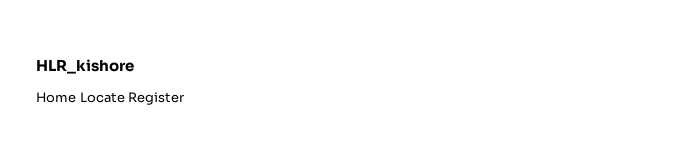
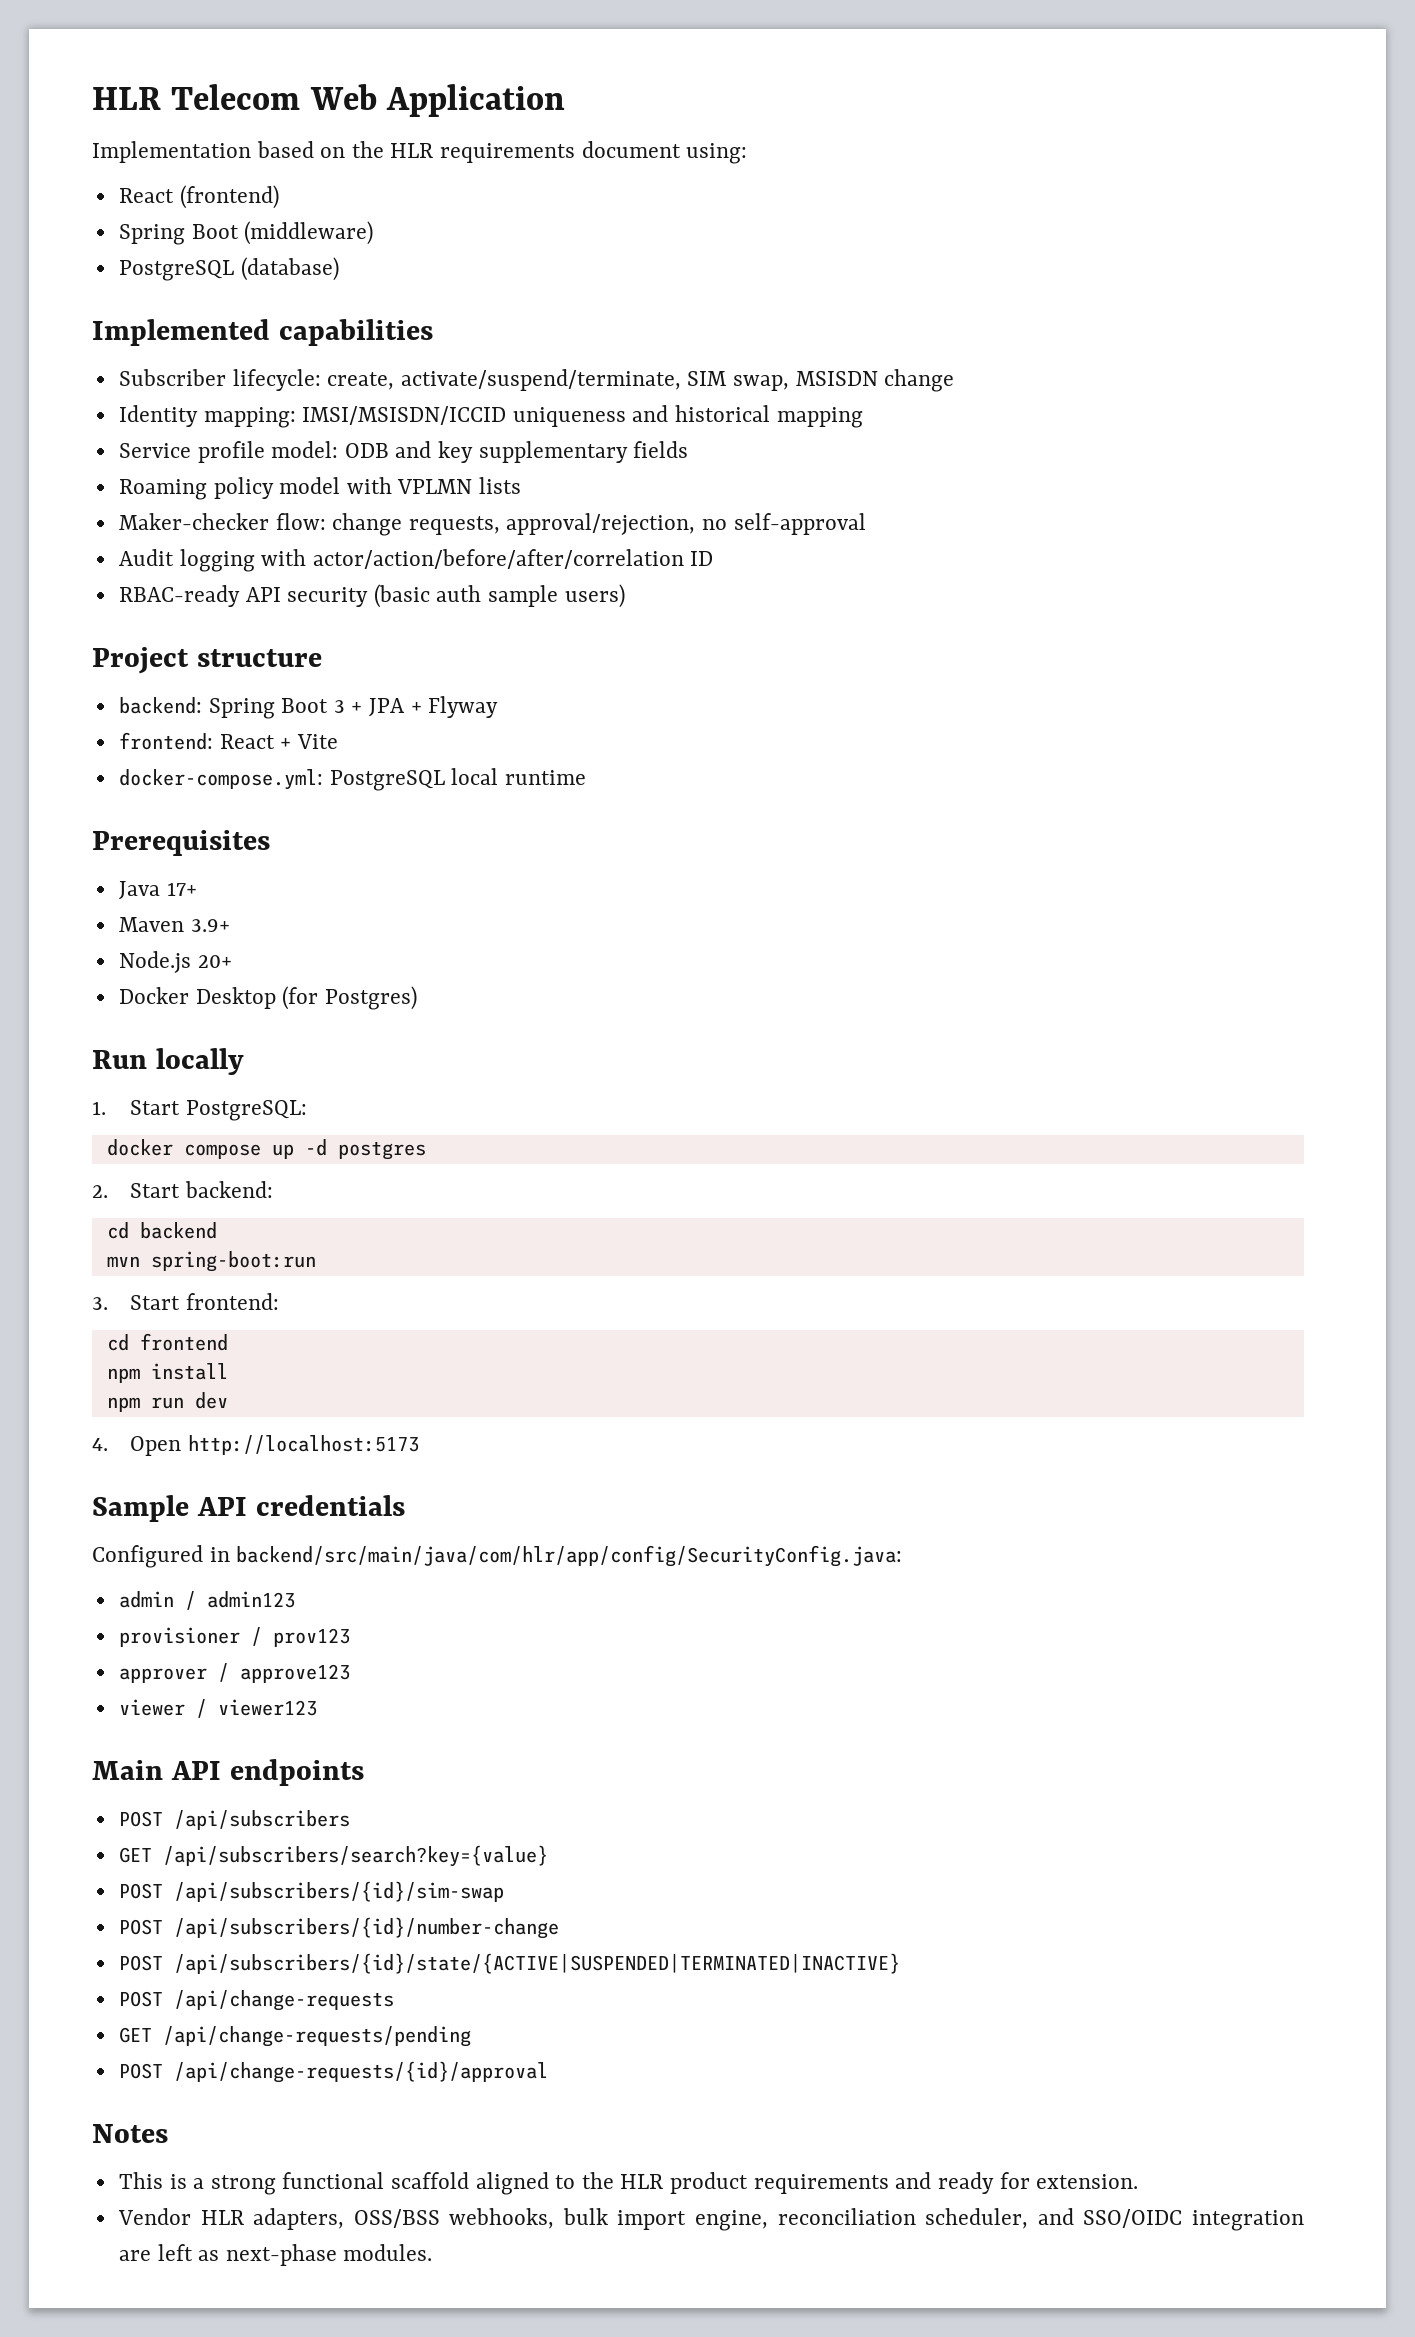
[36,59,134,74] [36,92,186,105] HLR_kishore // Home Locate Register -> [92,84,565,117] [92,141,748,164] [118,185,279,209] [118,221,374,245] [118,257,339,281] [92,319,433,346] [118,369,955,392] [118,405,863,428] [118,441,689,463] [118,477,522,500] [118,513,866,536] [118,549,714,572] [118,584,625,608] [92,647,322,674] [118,696,499,719] [118,732,338,750] [118,768,586,791] [92,830,270,856] [118,881,197,900] [118,917,230,932] [118,951,232,973] [118,986,417,1010] [92,1048,244,1075] [92,1100,307,1121] [106,1139,426,1160] [92,1181,273,1198] [106,1222,217,1239] [106,1251,316,1272] [92,1293,279,1310] [106,1333,228,1351] [106,1363,228,1383] [106,1392,228,1412] [92,1435,419,1456] [92,1495,405,1522] [92,1545,903,1568] [118,1591,295,1610] [118,1627,350,1647] [118,1663,350,1683] [118,1699,317,1718] [92,1759,364,1786] [118,1810,350,1830] [118,1845,548,1867] [118,1881,504,1902] [118,1917,559,1939] [118,1953,900,1974] [118,1990,394,2011] [118,2026,471,2047] [118,2061,548,2083] [92,2124,168,2143] [118,2172,1139,2195] [117,2208,1304,2231] [118,2244,433,2266] HLR Telecom Web Application // Implementation based on the HLR requirements document using: // React (frontend) // Spring Boot (middleware) // PostgreSQL (database) // Implemented capabilities // Subscriber lifecycle: create, activate/suspend/terminate, SIM swap, MSISDN change // Identity mapping: IMSI/MSISDN/ICCID uniqueness and historical mapping // Service profile model: ODB and key supplementary fields // Roaming policy model with VPLMN lists // Maker-checker flow: change requests, approval/rejection, no self-approval // Audit logging with actor/action/before/after/correlation ID // RBAC-ready API security (basic auth sample users) // Project structure // backend: Spring Boot 3 + JPA + Flyway // frontend: React + Vite // docker-compose.yml: PostgreSQL local runtime // Prerequisites // Java 17+ // Maven 3.9+ // Node.js 20+ // Docker Desktop (for Postgres) // Run locally // 1. Start PostgreSQL: // docker compose up -d postgres // 2. Start backend: // cd backend // mvn spring-boot:run // 3. Start frontend: // cd frontend // npm install // npm run dev // 4. Open http://localhost:5173 // Sample API credentials // Configured in backend/src/main/java/com/hlr/app/config/SecurityConfig.java: // admin / admin123 // provisioner / prov123 // approver / approve123 // viewer / viewer123 // Main API endpoints // POST /api/subscribers // GET /api/subscribers/search?key={value} // POST /api/subscribers/{id}/sim-swap // POST /api/subscribers/{id}/number-change // POST /api/subscribers/{id}/state/{ACTIVE|SUSPENDED|TERMINATED|INACTIVE} // POST /api/change-requests // GET /api/change-requests/pending // POST /api/change-requests/{id}/approval // Notes // This is a strong functional scaffold aligned to the HLR product requirements and ready for extension. // Vendor HLR adapters, OSS/BSS webhooks, bulk import engine, reconciliation scheduler, and SSO/OIDC integration are left as next-phase modules.

